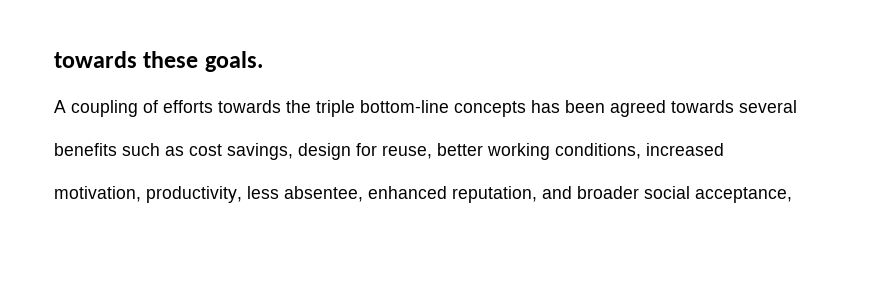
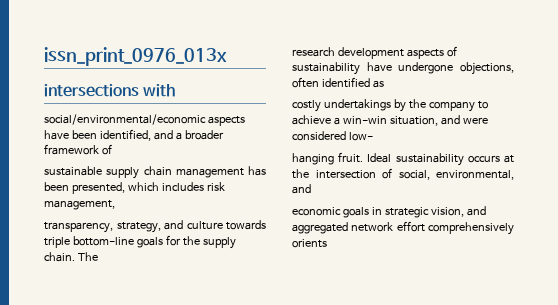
[54,51,263,72] [54,100,797,117] [54,143,724,160] [54,186,792,203] towards these goals. // A coupling of efforts towards the triple bottom-line concepts has been agreed towards several // benefits such as cost savings, design for reuse, better working conditions, increased // motivation, productivity, less absentee, enhanced reputation, and broader social acceptance, -> [44,47,227,66] [44,84,176,97] [44,114,245,126] [44,129,224,141] [44,144,112,155] [44,166,266,179] [44,182,225,194] [44,200,115,210] [44,220,266,233] [44,235,236,249] [44,252,98,262] [292,46,457,59] [292,62,514,75] [292,77,384,88] [292,99,488,112] [292,115,488,126] [292,131,373,141] [292,152,514,166] [292,168,514,180] [292,184,311,194] [292,206,486,218] [292,221,514,235] [292,239,327,248] issn_print_0976_013x // intersections with // social/environmental/economic aspects have been identified, and a broader framework of // sustainable supply chain management has been presented, which includes risk management, // transparency, strategy, and culture towards triple bottom-line goals for the supply chain. The // research development aspects of sustainability have undergone objections, often identified as // costly undertakings by the company to achieve a win-win situation, and were considered low- // hanging fruit. Ideal sustainability occurs at the intersection of social, environmental, and // economic goals in strategic vision, and aggregated network effort comprehensively orients

